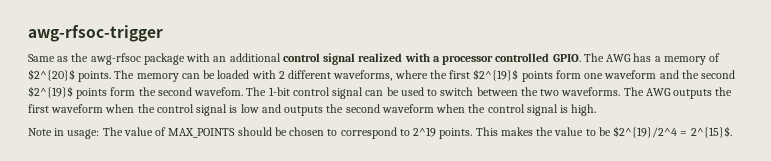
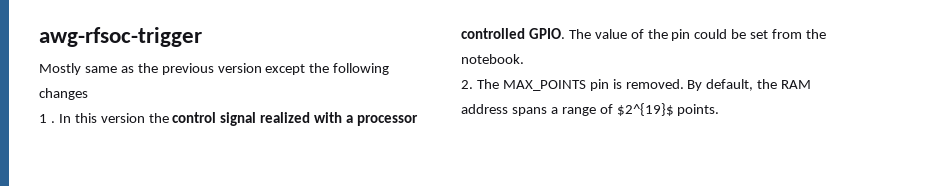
[28,53,281,65] Same as the awg-rfsoc package with an additional -> [39,63,390,75] [39,88,88,100] [39,113,169,123] Mostly same as the previous version except the following changes // 1 . In this version the
[606,53,721,65] [28,69,736,82] [28,86,733,99] [28,104,597,116] [28,126,732,139] AWG has a memory of $2^{20}$ points. The memory can be loaded with 2 different waveforms, where the first $2^{19}$ points form one waveform and the second $2^{19}$ points form the second wavefom. The 1-bit control signal can be used to switch between the two waveforms. The AWG outputs the first waveform when the control signal is low and outputs the second waveform when the control signal is high. // Note in usage: The value of MAX_POINTS should be chosen to correspond to 2^19 points. This makes the value to be $2^{19}/2^4 = 2^{15}$. -> [594,29,827,41] [461,54,524,64] [461,79,812,91] [461,103,720,116] value of the pin could be set from the notebook. // 2. The MAX_POINTS pin is removed. By default, the RAM address spans a range of $2^{19}$ points.

